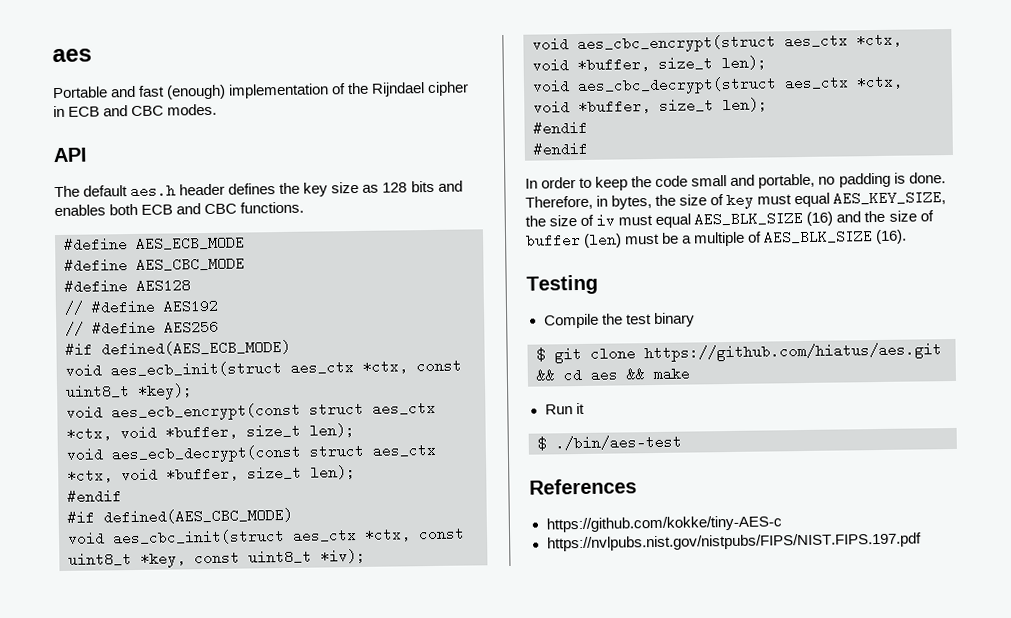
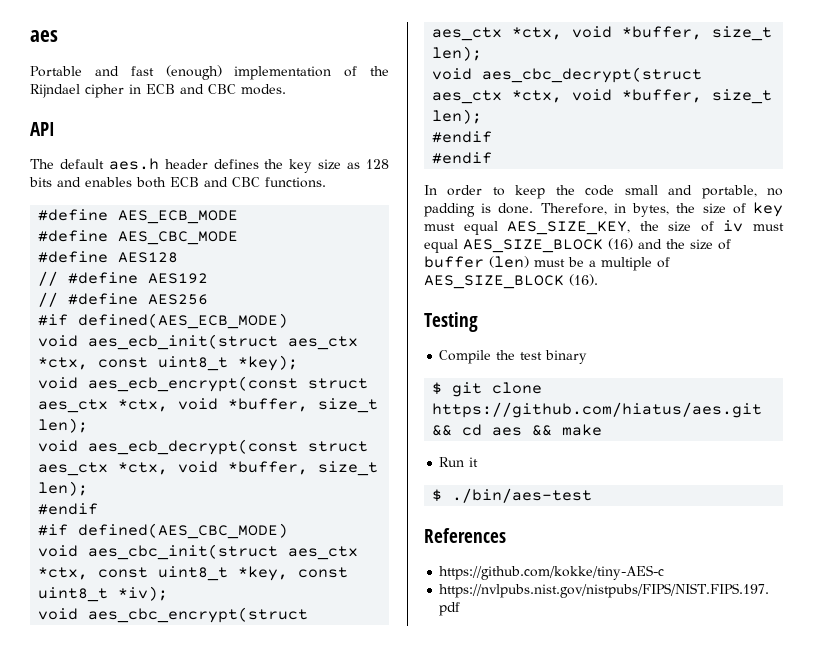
[833,190,947,206] AES_KEY_SIZE, -> [507,221,631,235] AES_SIZE_KEY,
[694,210,804,227] AES_BLK_SIZE -> [463,239,603,253] AES_SIZE_BLOCK
[763,229,874,245] AES_BLK_SIZE -> [424,275,564,289] AES_SIZE_BLOCK

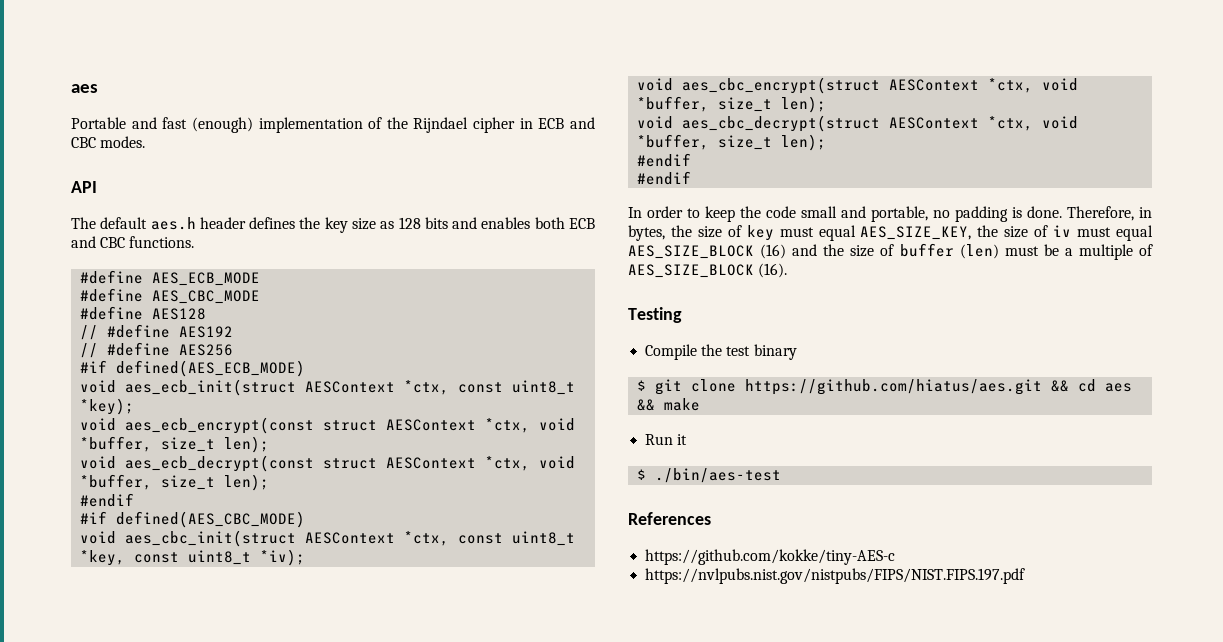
[288,336,359,350] aes_ctx -> [305,381,396,393] AESContext
[38,399,109,413] aes_ctx -> [386,419,477,431] AESContext
[38,462,109,476] aes_ctx -> [386,457,477,469] AESContext
[288,546,359,560] aes_ctx -> [305,532,396,544] AESContext
[432,27,503,41] aes_ctx -> [889,79,980,91] AESContext
[432,90,503,104] aes_ctx -> [889,117,980,129] AESContext

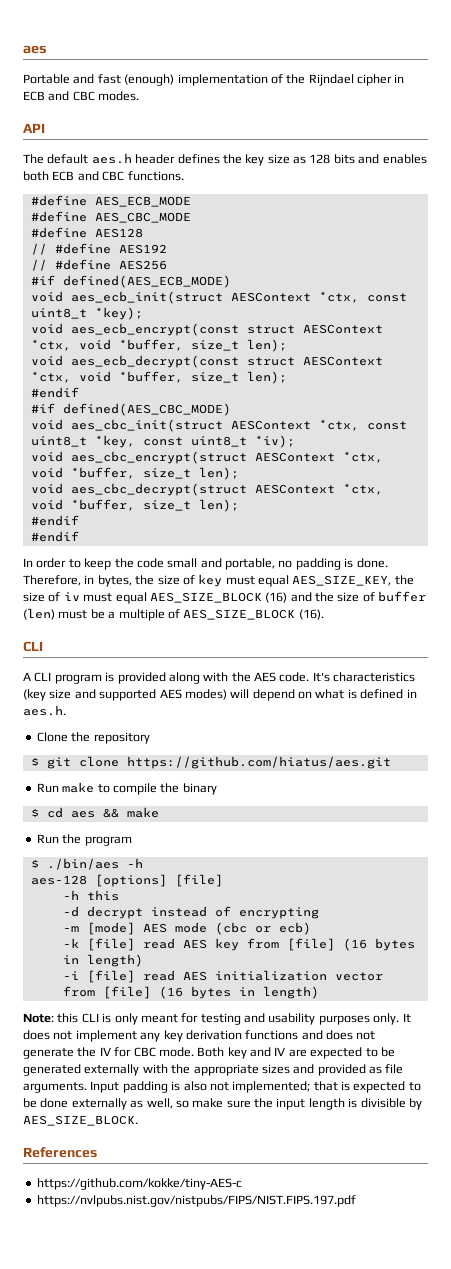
[628,307,682,323] [645,344,797,360] [637,379,1070,395] Testing // Compile the test binary // $ git clone https://github.com/hiatus/aes.git && -> [23,641,43,652] [23,672,416,684] [23,689,417,701] [23,705,66,716] [36,732,150,744] [30,756,391,769] [36,782,217,795] [30,808,39,817] CLI // A CLI program is provided along with the AES code. It's characteristics (key size and supported AES modes) will depend on what is defined in aes.h. // Clone the repository // $ git clone https://github.com/hiatus/aes.git // Run make to compile the binary // $
[677,434,688,445] [637,468,782,483] it // $ ./bin/aes-test -> [62,834,132,846] [30,858,143,870] [30,874,223,887] [62,890,119,901] [62,906,319,919] [62,922,311,935] [62,938,415,951] [62,954,143,967] [62,970,383,983] [62,986,319,999] [23,1013,411,1025] [23,1030,376,1042] [23,1047,395,1059] [23,1064,404,1076] [23,1081,421,1093] [23,1098,422,1110] [23,1115,138,1126] the program // $ ./bin/aes -h // aes-128 [options] [file] // -h this // -d decrypt instead of encrypting // -m [mode] AES mode (cbc or ecb) // -k [file] read AES key from [file] (16 bytes in length) // -i [file] read AES initialization vector from [file] (16 bytes in length) // Note: this CLI is only meant for testing and usability purposes only. It does not implement any key derivation functions and does not generate the IV for CBC mode. Both key and IV are expected to be generated externally with the appropriate sizes and provided as file arguments. Input padding is also not implemented; that is expected to be done externally as well, so make sure the input length is divisible by AES_SIZE_BLOCK.

